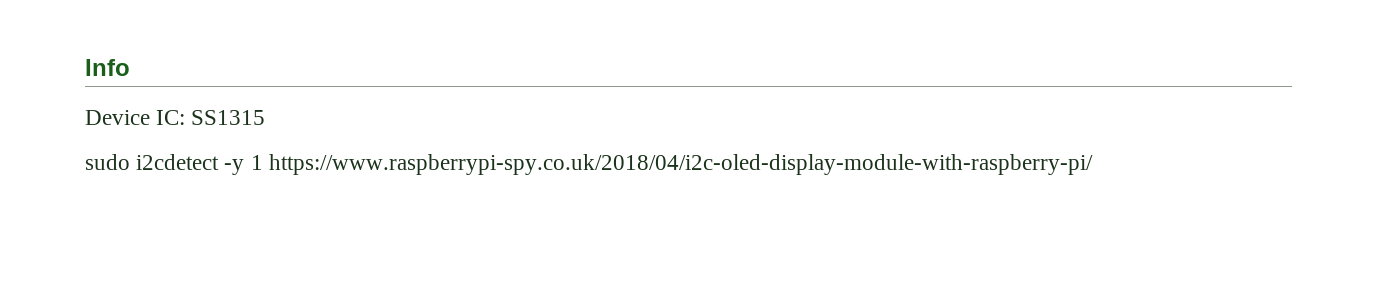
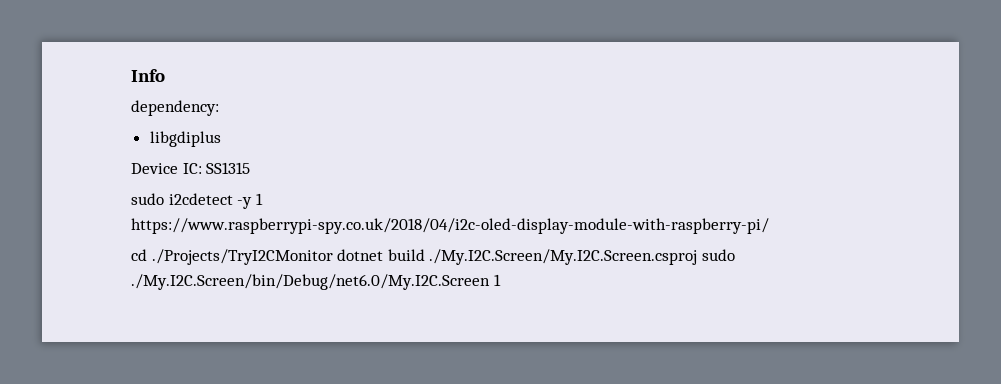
(130, 67) none -> [131,100,219,116] [149,131,221,147] // dependency: // libgdiplus
(1093, 164) none -> [131,249,735,265] [131,274,501,290] // cd ./Projects/TryI2CMonitor dotnet build ./My.I2C.Screen/My.I2C.Screen.csproj sudo ./My.I2C.Screen/bin/Debug/net6.0/My.I2C.Screen 1

